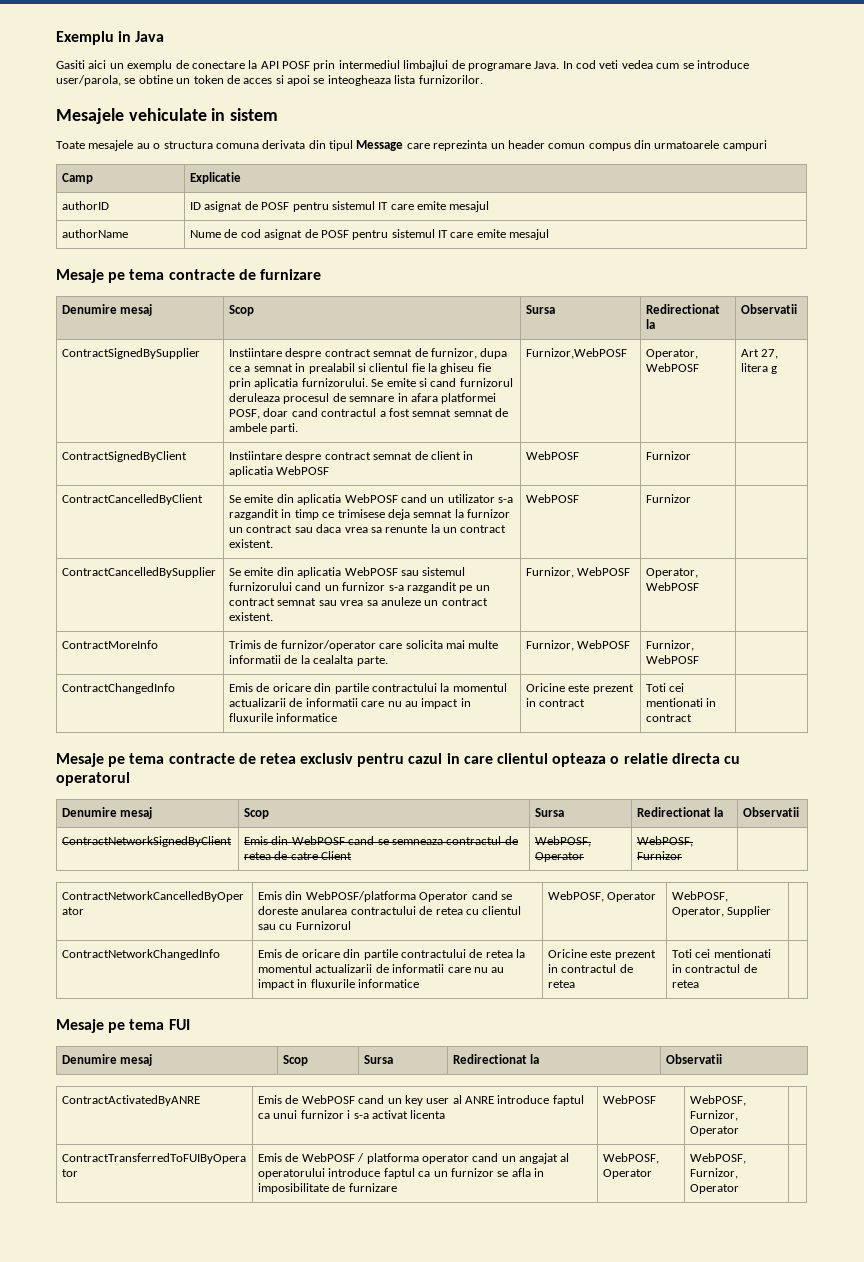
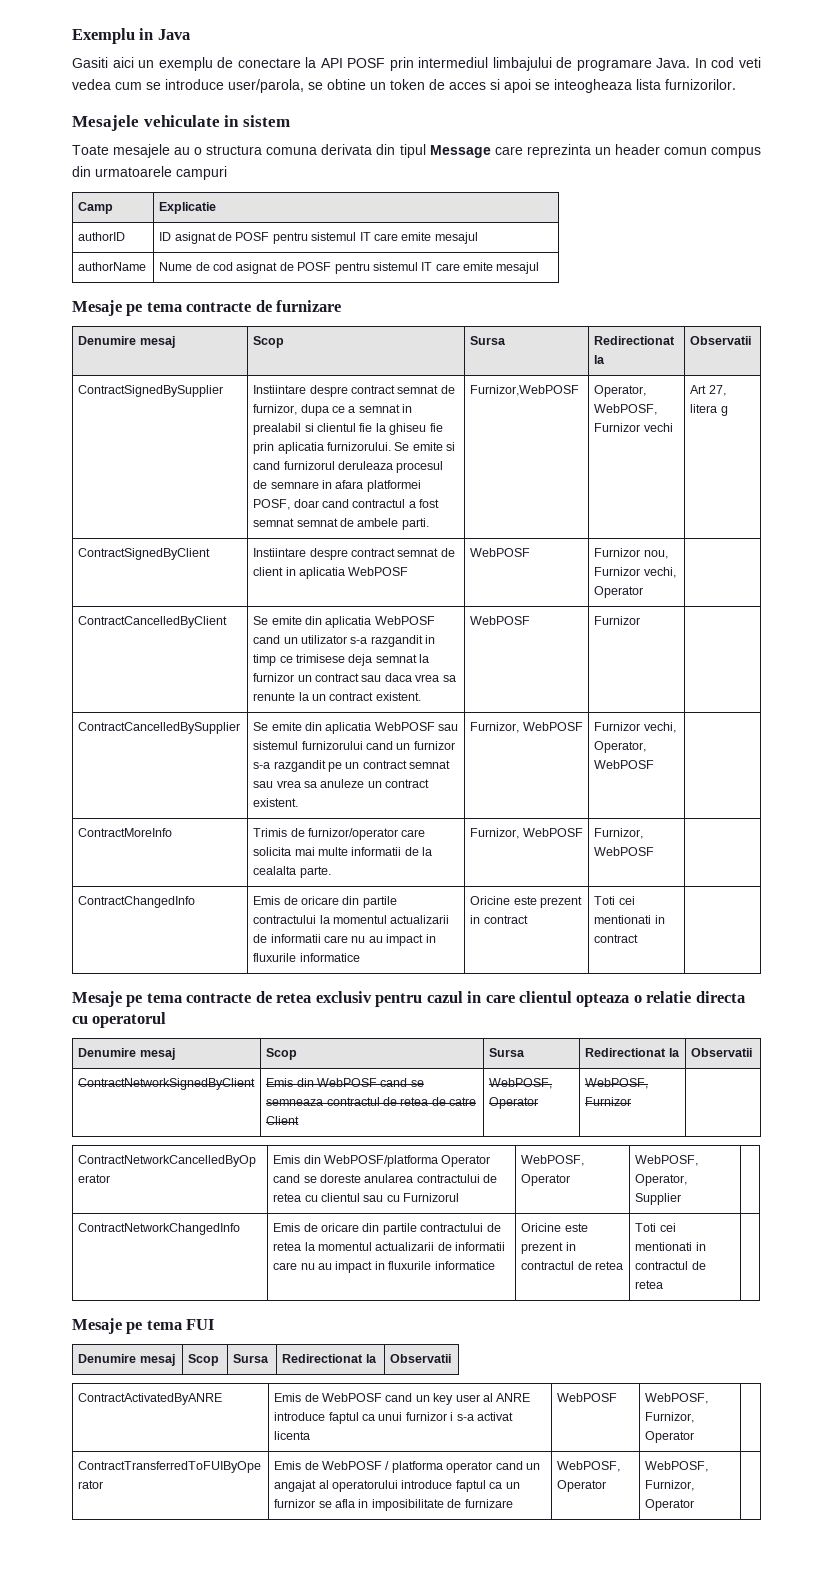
[403,60,449,71] limbajlui -> [492,57,552,71] limbajului
[646,363,700,372] WebPOSF -> [594,404,658,415] [594,423,673,432] WebPOSF, Furnizor vechi
(692, 455) none -> [643,550,668,559] [594,567,676,578] [594,586,644,598] nou, Furnizor vechi, Operator
(631, 571) none -> [594,722,676,733] Furnizor vechi,

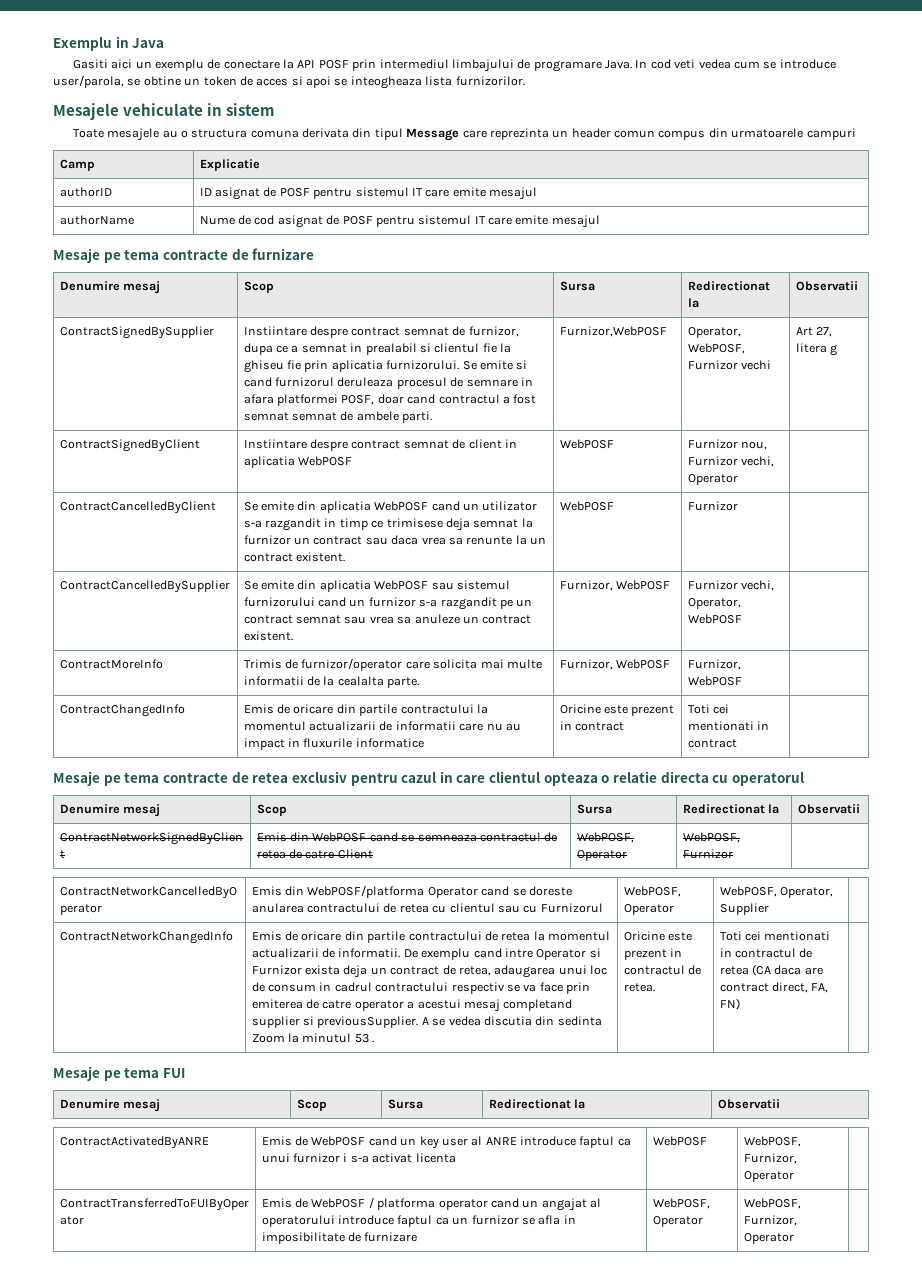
[455,1242,506,1251] [273,1261,495,1273] informatii care nu au impact in fluxurile informatice -> [338,948,601,960] [251,965,608,978] [251,982,591,994] [251,999,573,1012] [251,1016,602,1028] [251,1033,375,1043] informatii. De exemplu cand intre Operator si Furnizor exista deja un contract de retea, adaugarea unui loc de consum in cadrul contractului respectiv se va face prin emiterea de catre operator a acestui mesaj completand supplier si previousSupplier. A se vedea discutia din sedinta Zoom la minutul 53 .
[595,1261,624,1270] retea -> [623,983,655,992] retea.
(664, 1284) none -> [752,964,823,976] [719,982,829,993] [719,998,740,1010] (CA daca are contract direct, FA, FN)

